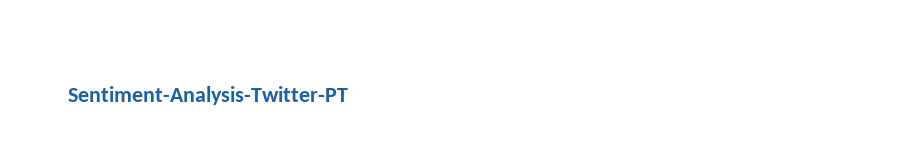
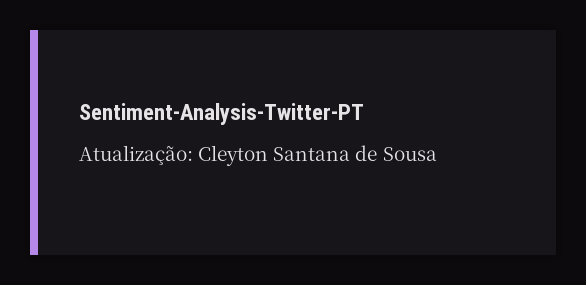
(348, 95) none -> [79,145,437,166] // Atualização: Cleyton Santana de Sousa

